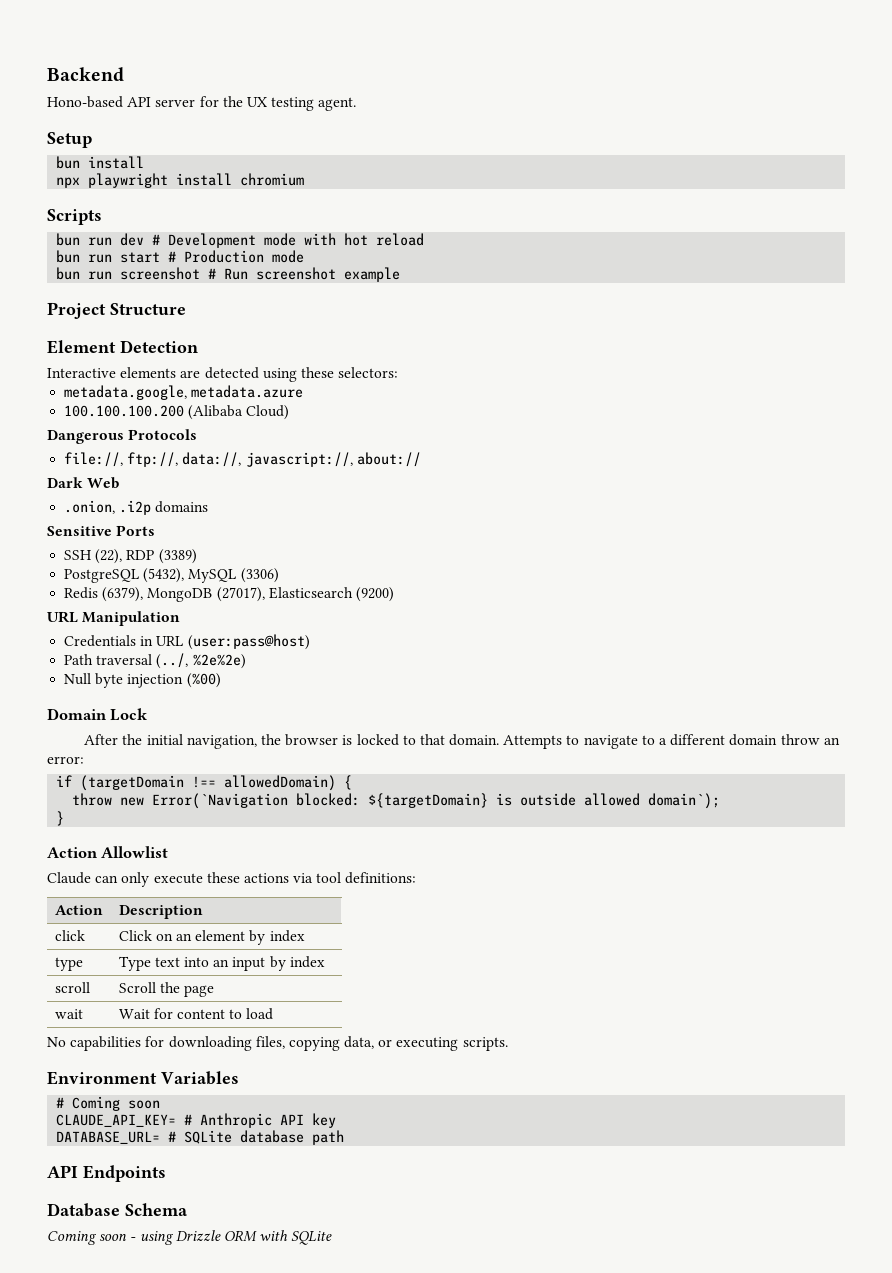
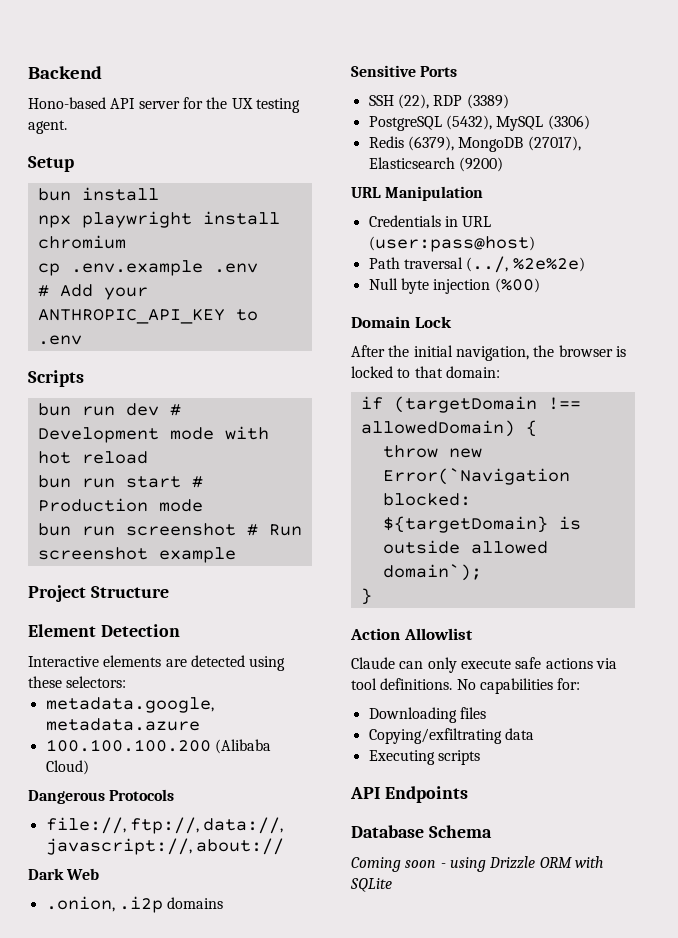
(305, 179) none -> [37,260,258,276] [37,284,148,300] [37,309,258,324] [37,335,82,345] // cp .env.example .env // # Add your ANTHROPIC_API_KEY to .env
[449,734,840,749] [47,756,84,764] domain. Attempts to navigate to a different domain throw an error: -> [445,366,500,378] domain:
[206,872,240,883] these -> [515,657,542,669] safe
[345,872,417,884] [54,905,103,915] [118,905,203,919] [54,930,85,941] [118,930,305,945] [54,957,83,971] [118,956,325,971] [54,982,90,993] [118,982,215,997] [54,1009,83,1019] [118,1008,274,1020] [47,1036,508,1051] [47,1071,239,1085] [56,1096,161,1111] [56,1113,337,1128] [56,1130,345,1145] definitions: // Action | Description // click | Click on an element by index // type | Type text into an input by index // scroll | Scroll the page // wait | Wait for content to load // No capabilities for downloading files, copying data, or executing scripts. // Environment Variables // # Coming soon // CLAUDE_API_KEY= # Anthropic API key // DATABASE_URL= # SQLite database path -> [380,678,581,694] [368,707,486,723] [368,728,534,744] [368,750,480,765] definitions. No capabilities for: // Downloading files // Copying/exfiltrating data // Executing scripts

